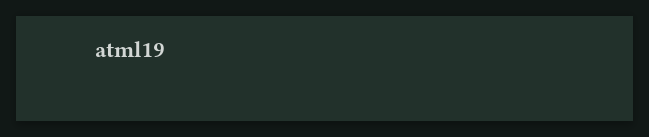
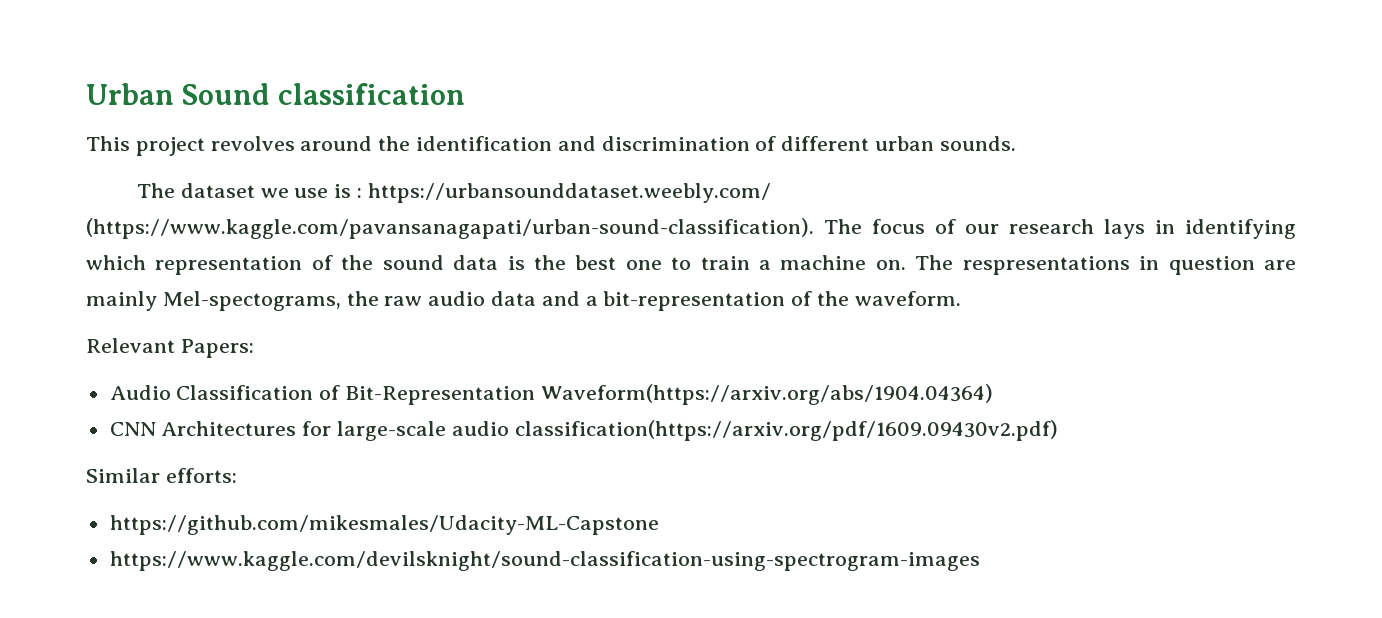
[95,41,165,57] atml19 -> [86,83,466,105] [86,136,1016,156] [137,183,771,203] [86,218,1296,239] [86,255,1297,275] [86,291,961,311] [86,338,254,358] [109,384,993,405] [109,420,1058,441] [86,468,237,483] [109,515,659,535] [109,551,980,571] Urban Sound classification // This project revolves around the identification and discrimination of different urban sounds. // The dataset we use is : https://urbansounddataset.weebly.com/ (https://www.kaggle.com/pavansanagapati/urban-sound-classification). The focus of our research lays in identifying which representation of the sound data is the best one to train a machine on. The respresentations in question are mainly Mel-spectograms, the raw audio data and a bit-representation of the waveform. // Relevant Papers: // Audio Classification of Bit-Representation Waveform(https://arxiv.org/abs/1904.04364) // CNN Architectures for large-scale audio classification(https://arxiv.org/pdf/1609.09430v2.pdf) // Similar efforts: // https://github.com/mikesmales/Udacity-ML-Capstone // https://www.kaggle.com/devilsknight/sound-classification-using-spectrogram-images

